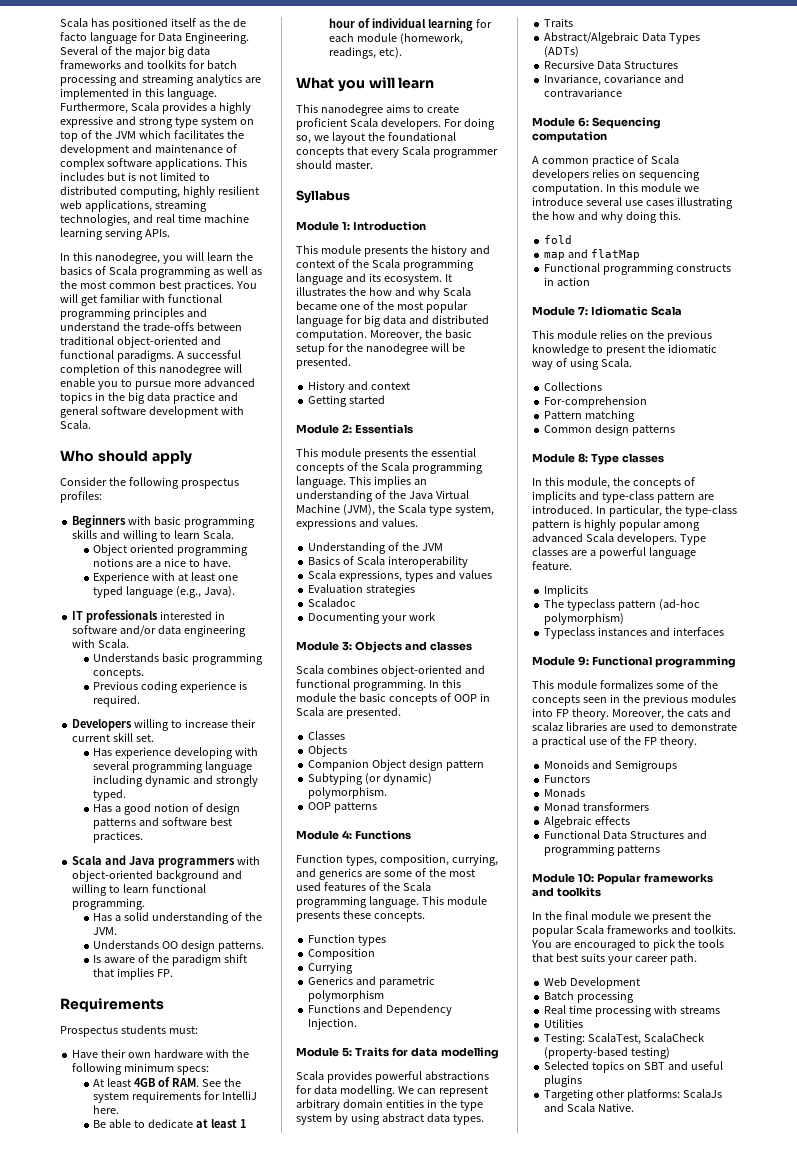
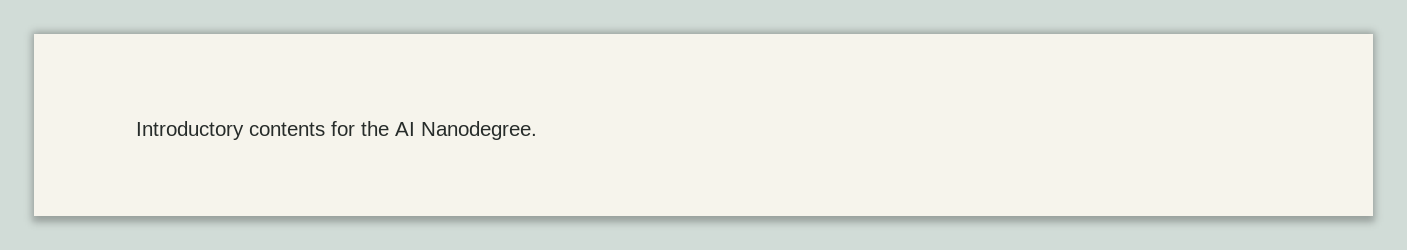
[60,18,246,30] [60,32,249,44] [60,46,210,58] [60,60,237,69] [60,74,261,86] [60,88,217,100] [60,102,251,114] [60,116,254,128] [60,130,244,142] [60,144,237,156] [60,158,247,170] [60,172,210,181] [60,186,259,198] [60,200,207,212] [60,214,249,226] [60,228,170,240] [60,252,253,264] [60,266,262,278] [60,280,257,292] [60,294,222,306] [60,308,207,320] [60,322,242,331] [60,336,221,348] [60,350,241,362] [60,364,242,376] [60,378,255,390] [60,392,238,404] [60,406,244,418] [60,420,91,429] [60,450,192,465] [60,477,239,489] [60,491,102,503] [72,515,256,528] [72,530,234,542] [93,544,249,556] [93,558,232,567] [93,572,239,584] [93,586,236,598] [72,610,226,623] [72,625,247,637] [72,639,130,648] [93,653,264,665] [93,668,145,679] [93,681,248,693] [93,695,141,707] [72,719,256,731] [72,733,155,742] [93,747,259,759] [93,761,253,773] [93,775,259,787] [93,789,127,801] [93,803,241,815] [93,817,233,829] [93,831,144,843] [72,855,260,868] [72,870,243,882] [72,884,207,896] [72,898,146,910] [93,912,263,924] [93,927,118,935] [93,940,265,952] [93,954,248,966] [93,968,174,980] [60,998,164,1012] [60,1025,198,1037] [72,1049,249,1058] [72,1063,210,1075] [93,1077,242,1087] [93,1091,258,1103] [93,1105,120,1114] [93,1119,247,1128] [329,18,493,31] [329,33,464,45] [329,47,403,59] [296,77,435,92] [296,104,459,116] [296,118,495,130] [296,132,456,144] [296,146,498,158] [296,160,373,169] [296,190,350,203] [296,221,426,231] [296,245,490,257] [296,259,474,271] [296,273,452,285] [296,287,471,299] [296,301,468,313] [296,315,489,327] [296,329,472,341] [296,343,465,355] [296,357,351,369] [308,381,411,393] [308,395,386,407] [296,424,413,434] [296,448,476,460] [296,462,483,474] [296,476,427,488] [296,490,469,502] [296,504,494,516] [296,518,418,530] [308,542,444,554] [308,556,469,568] [308,570,492,582] [308,584,416,596] [308,598,357,607] [308,612,436,624] [296,641,472,653] [296,665,485,677] [296,679,461,691] [296,693,490,705] [296,707,401,719] [308,731,346,740] [308,745,348,757] [308,759,485,771] [308,773,433,785] [308,787,388,799] [308,802,378,813] [296,830,411,840] [296,854,498,866] [296,868,475,880] [296,882,431,891] [296,896,487,908] [296,910,425,922] [308,934,387,946] [308,948,376,960] [308,962,354,974] [308,976,436,988] [308,990,385,1002] [308,1004,453,1016] [308,1018,358,1030] [296,1047,499,1059] [296,1071,489,1083] [296,1085,488,1097] [296,1099,483,1111] [296,1113,484,1125] [544,18,574,27] [544,32,701,44] [544,46,580,58] [544,60,679,69] [544,74,685,86] [544,88,623,97] [532,117,661,129] [532,131,607,143] [532,155,679,167] [532,169,700,181] [532,183,699,195] [532,197,733,209] [532,211,681,223] [544,235,573,244] [544,249,641,260] [544,263,732,275] [544,277,591,286] [532,306,682,316] [532,330,712,342] [532,344,717,356] [532,358,632,370] [544,382,603,391] [544,396,648,408] [544,410,636,422] [544,424,676,436] [532,453,664,465] [532,477,695,489] [532,491,714,503] [532,505,737,517] [532,519,700,531] [532,533,706,545] [532,547,696,559] [532,561,572,570] [544,585,589,597] [544,599,701,611] [544,613,625,625] [544,627,725,639] [532,656,736,668] [532,680,718,689] [532,694,736,706] [532,708,731,720] [532,722,737,731] [532,736,697,748] [544,760,678,772] [544,775,591,783] [544,788,586,797] [544,802,650,811] [544,816,631,828] [544,830,708,839] [544,844,661,856] [532,873,713,885] [532,887,601,897] [532,911,711,923] [532,925,736,937] [531,939,724,951] [532,953,697,965] [544,977,641,989] [544,991,635,1003] [544,1005,720,1017] [544,1019,584,1028] [544,1033,705,1045] [544,1047,671,1059] [544,1061,723,1073] [544,1075,583,1087] [544,1089,723,1101] [544,1103,635,1112] Scala has positioned itself as the de facto language for Data Engineering. Several of the major big data frameworks and toolkits for batch processing and streaming analytics are implemented in this language. Furthermore, Scala provides a highly expressive and strong type system on top of the JVM which facilitates the development and maintenance of complex software applications. This includes but is not limited to distributed computing, highly resilient web applications, streaming technologies, and real time machine learning serving APIs. // In this nanodegree, you will learn the basics of Scala programming as well as the most common best practices. You will get familiar with functional programming principles and understand the trade-offs between traditional object-oriented and functional paradigms. A successful completion of this nanodegree will enable you to pursue more advanced topics in the big data practice and general software development with Scala. // Who should apply // Consider the following prospectus profiles: // Beginners with basic programming skills and willing to learn Scala. // Object oriented programming notions are a nice to have. // Experience with at least one typed language (e.g., Java). // IT professionals interested in software and/or data engineering with Scala. // Understands basic programming concepts. // Previous coding experience is required. // Developers willing to increase their current skill set. // Has experience developing with several programming language including dynamic and strongly typed. // Has a good notion of design patterns and software best practices. // Scala and Java programmers with object-oriented background and willing to learn functional programming. // Has a solid understanding of the JVM. // Understands OO design patterns. // Is aware of the paradigm shift that implies FP. // Requirements // Prospectus students must: // Have their own hardware with the following minimum specs: // At least 4GB of RAM. See the system requirements for IntelliJ here. // Be able to dedicate at least 1 hour of individual learning for each module (homework, readings, etc). // What you will learn // This nanodegree aims to create proficient Scala developers. For doing so, we layout the foundational concepts that every Scala programmer should master. // Syllabus // Module 1: Introduction // This module presents the history and context of the Scala programming language and its ecosystem. It illustrates the how and why Scala became one of the most popular language for big data and distributed computation. Moreover, the basic setup for the nanodegree will be presented. // History and context // Getting started // Module 2: Essentials // This module presents the essential concepts of the Scala programming language. This implies an understanding of the Java Virtual Machine (JVM), the Scala type system, expressions and values. // Understanding of the JVM // Basics of Scala interoperability // Scala expressions, types and values // Evaluation strategies // Scaladoc // Documenting your work // Module 3: Objects and classes // Scala combines object-oriented and functional programming. In this module the basic concepts of OOP in Scala are presented. // Classes // Objects // Companion Object design pattern // Subtyping (or dynamic) polymorphism. // OOP patterns // Module 4: Functions // Function types, composition, currying, and generics are some of the most used features of the Scala programming language. This module presents these concepts. // Function types // Composition // Currying // Generics and parametric polymorphism // Functions and Dependency Injection. // Module 5: Traits for data modelling // Scala provides powerful abstractions for data modelling. We can represent arbitrary domain entities in the type system by using abstract data types. // Traits // Abstract/Algebraic Data Types (ADTs) // Recursive Data Structures // Invariance, covariance and contravariance // Module 6: Sequencing computation // A common practice of Scala developers relies on sequencing computation. In this module we introduce several use cases illustrating the how and why doing this. // fold // map and flatMap // Functional programming constructs in action // Module 7: Idiomatic Scala // This module relies on the previous knowledge to present the idiomatic way of using Scala. // Collections // For-comprehension // Pattern matching // Common design patterns // Module 8: Type classes // In this module, the concepts of implicits and type-class pattern are introduced. In particular, the type-class pattern is highly popular among advanced Scala developers. Type classes are a powerful language feature. // Implicits // The typeclass pattern (ad-hoc polymorphism) // Typeclass instances and interfaces // Module 9: Functional programming // This module formalizes some of the concepts seen in the previous modules into FP theory. Moreover, the cats and scalaz libraries are used to demonstrate a practical use of the FP theory. // Monoids and Semigroups // Functors // Monads // Monad transformers // Algebraic effects // Functional Data Structures and programming patterns // Module 10: Popular frameworks and toolkits // In the final module we present the popular Scala frameworks and toolkits. You are encouraged to pick the tools that best suits your career path. // Web Development // Batch processing // Real time processing with streams // Utilities // Testing: ScalaTest, ScalaCheck (property-based testing) // Selected topics on SBT and useful plugins // Targeting other platforms: ScalaJs and Scala Native. -> [136,121,537,140] Introductory contents for the AI Nanodegree.

